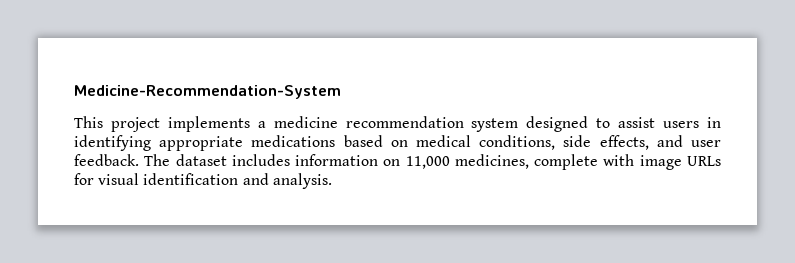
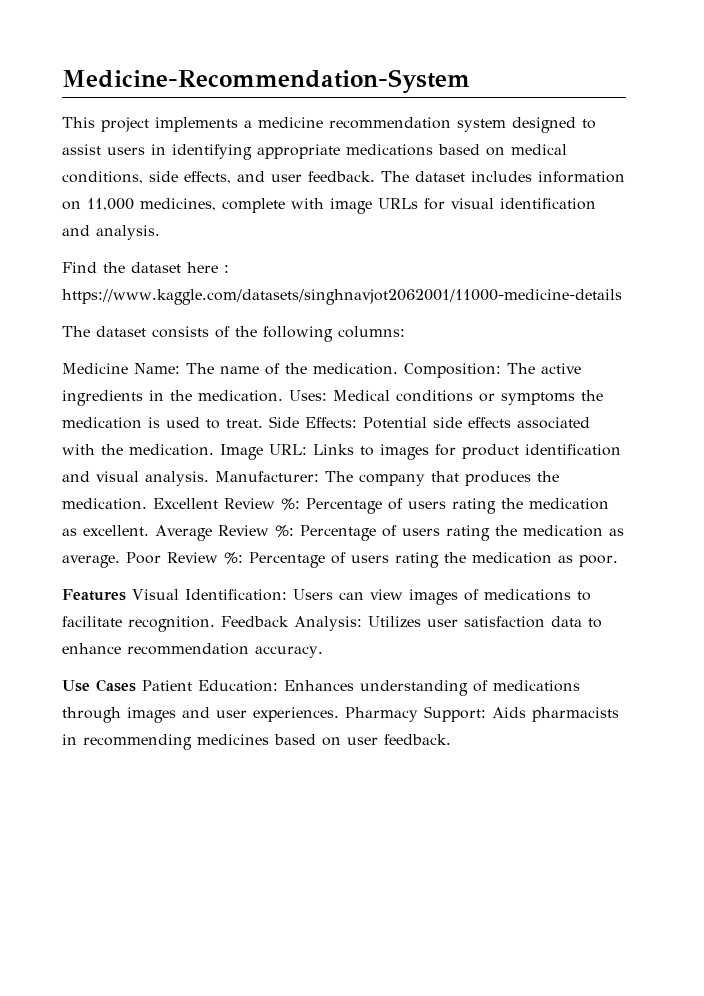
(332, 181) none -> [62,262,229,273] [62,289,622,305] [62,326,405,342] [62,363,581,378] [62,390,603,406] [62,416,590,429] [62,444,621,460] [62,471,559,486] [62,498,609,514] [62,525,624,541] [62,552,618,568] [62,589,591,605] [62,616,602,632] [62,643,323,658] [62,679,580,696] [62,706,619,723] [62,734,451,750] // Find the dataset here : https://www.kaggle.com/datasets/singhnavjot2062001/11000-medicine-details // The dataset consists of the following columns: // Medicine Name: The name of the medication. Composition: The active ingredients in the medication. Uses: Medical conditions or symptoms the medication is used to treat. Side Effects: Potential side effects associated with the medication. Image URL: Links to images for product identification and visual analysis. Manufacturer: The company that produces the medication. Excellent Review %: Percentage of users rating the medication as excellent. Average Review %: Percentage of users rating the medication as average. Poor Review %: Percentage of users rating the medication as poor. // Features Visual Identification: Users can view images of medications to facilitate recognition. Feedback Analysis: Utilizes user satisfaction data to enhance recommendation accuracy. // Use Cases Patient Education: Enhances understanding of medications through images and user experiences. Pharmacy Support: Aids pharmacists in recommending medicines based on user feedback.

